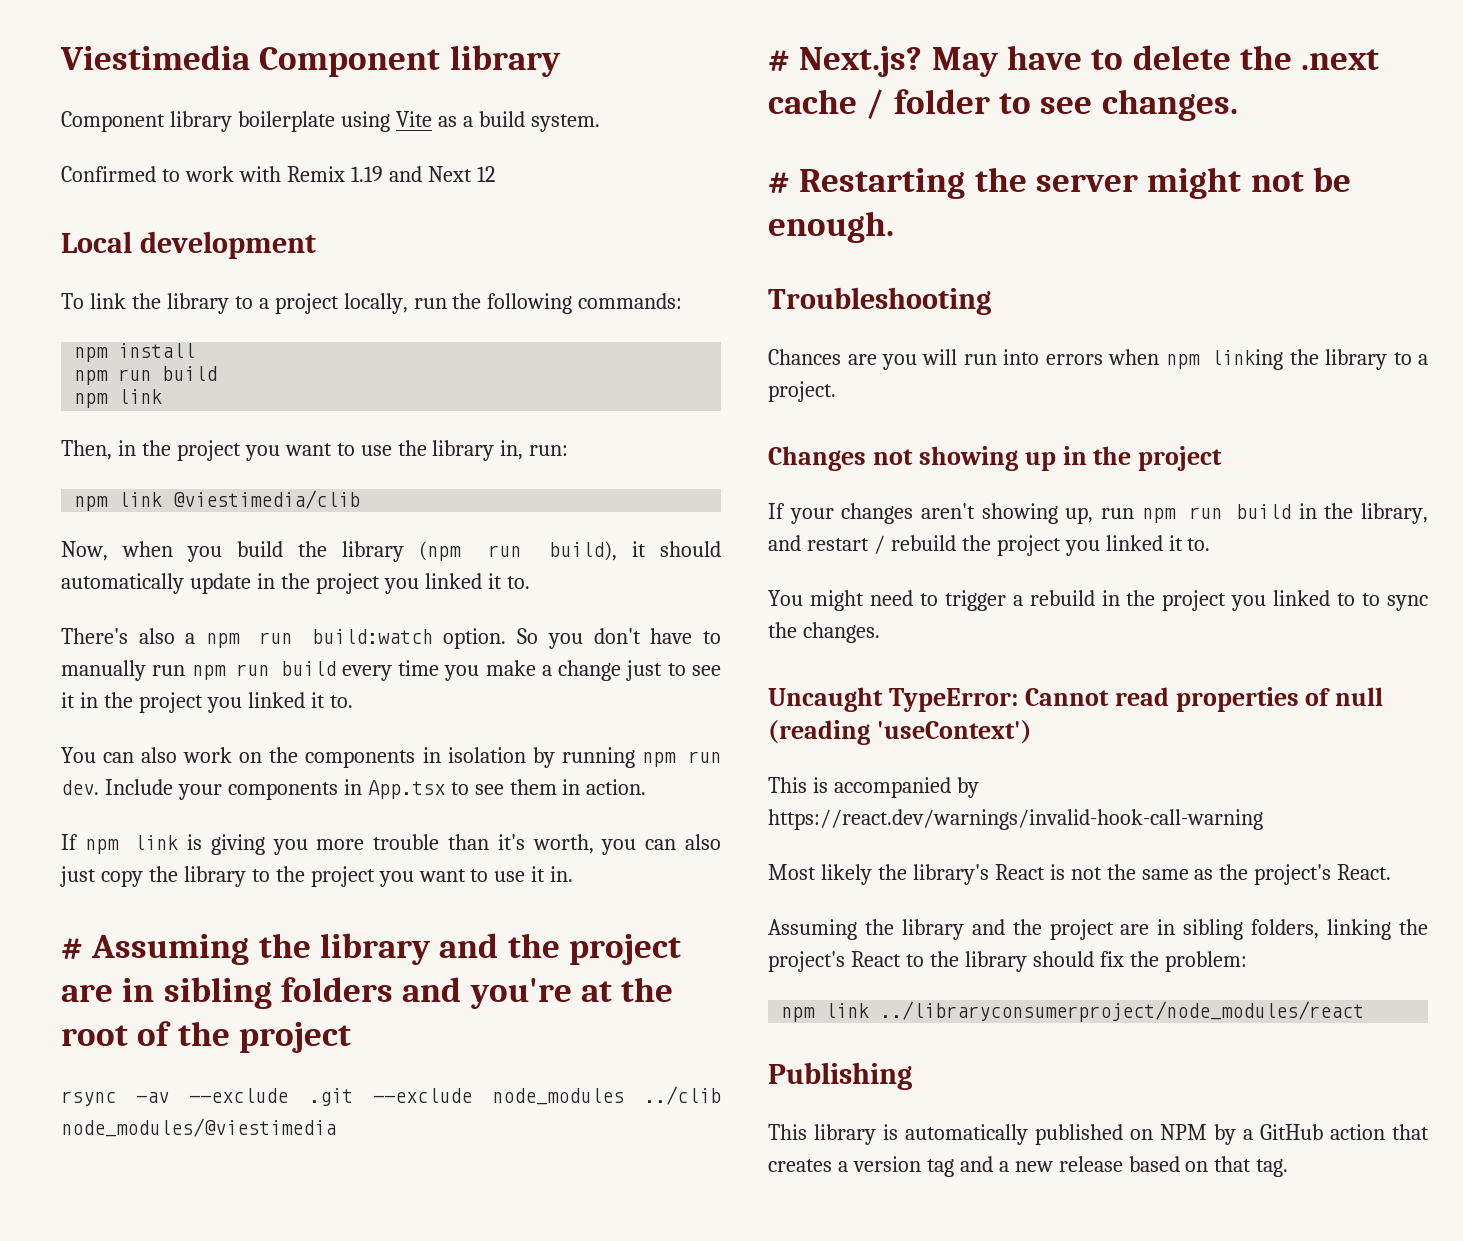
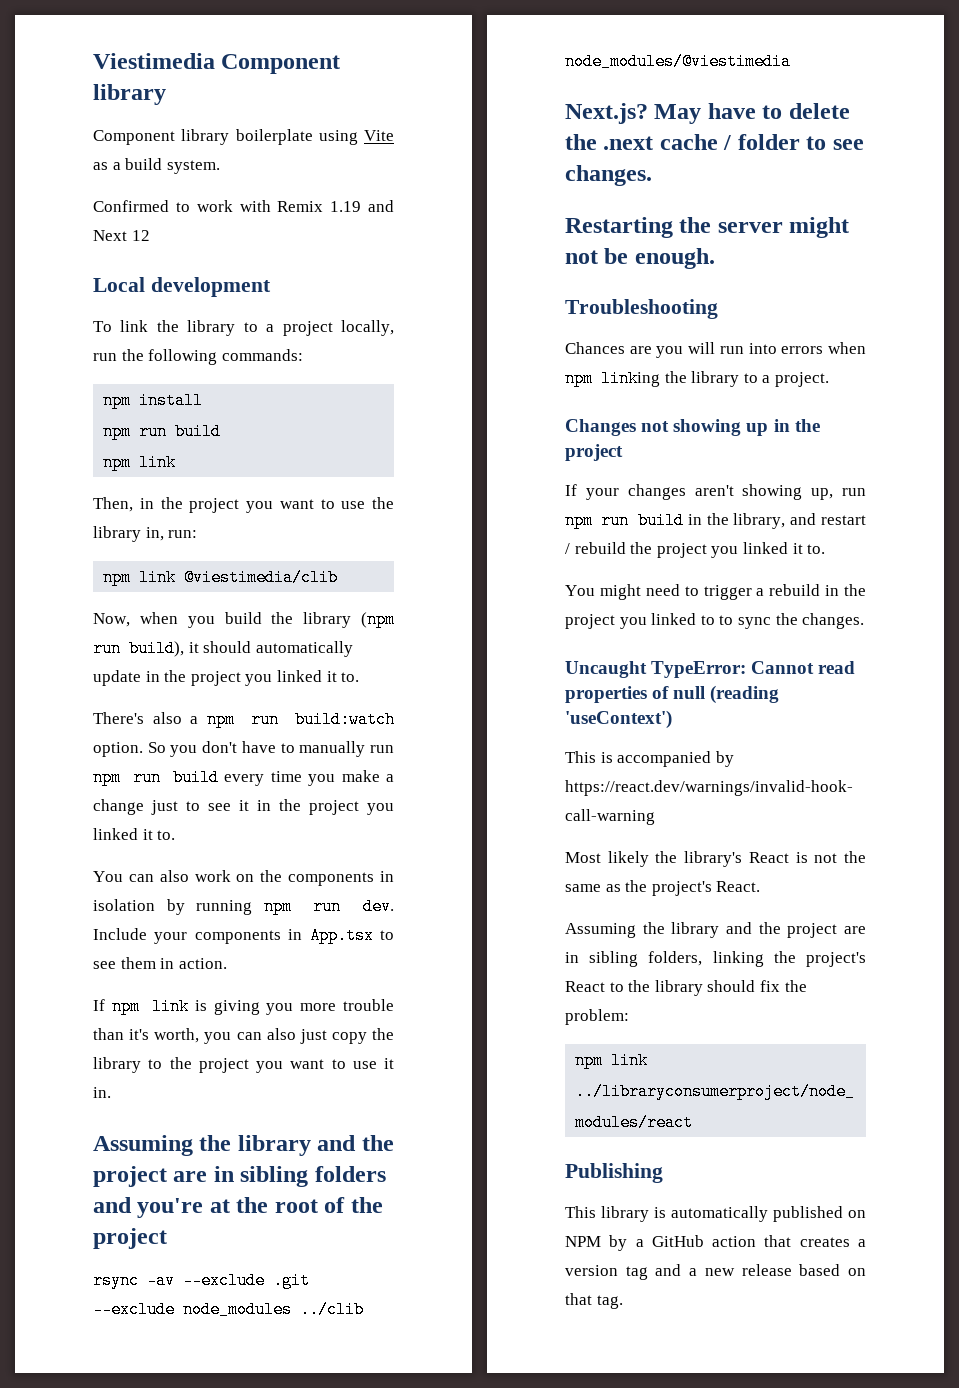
[61,938,83,960] # -> (111, 1092) none
[768,50,790,72] # -> (791, 61) none
[768,172,790,194] # -> (652, 175) none

